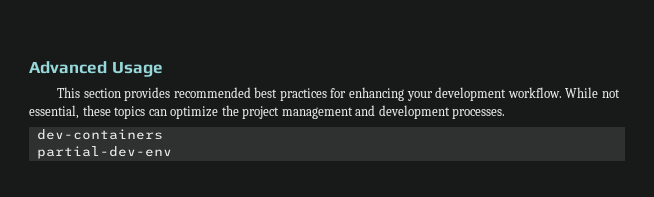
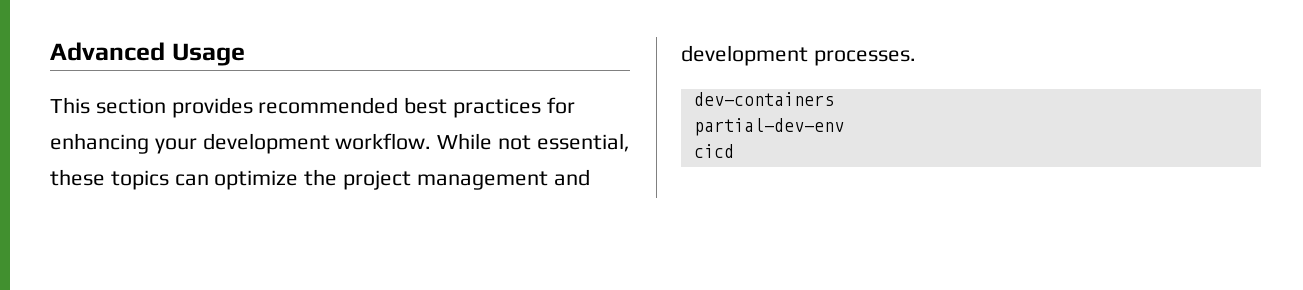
(172, 152) none -> [693,144,734,158] // cicd

